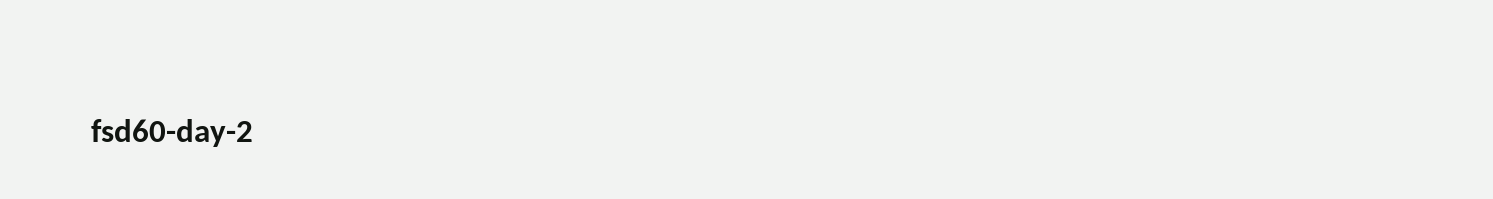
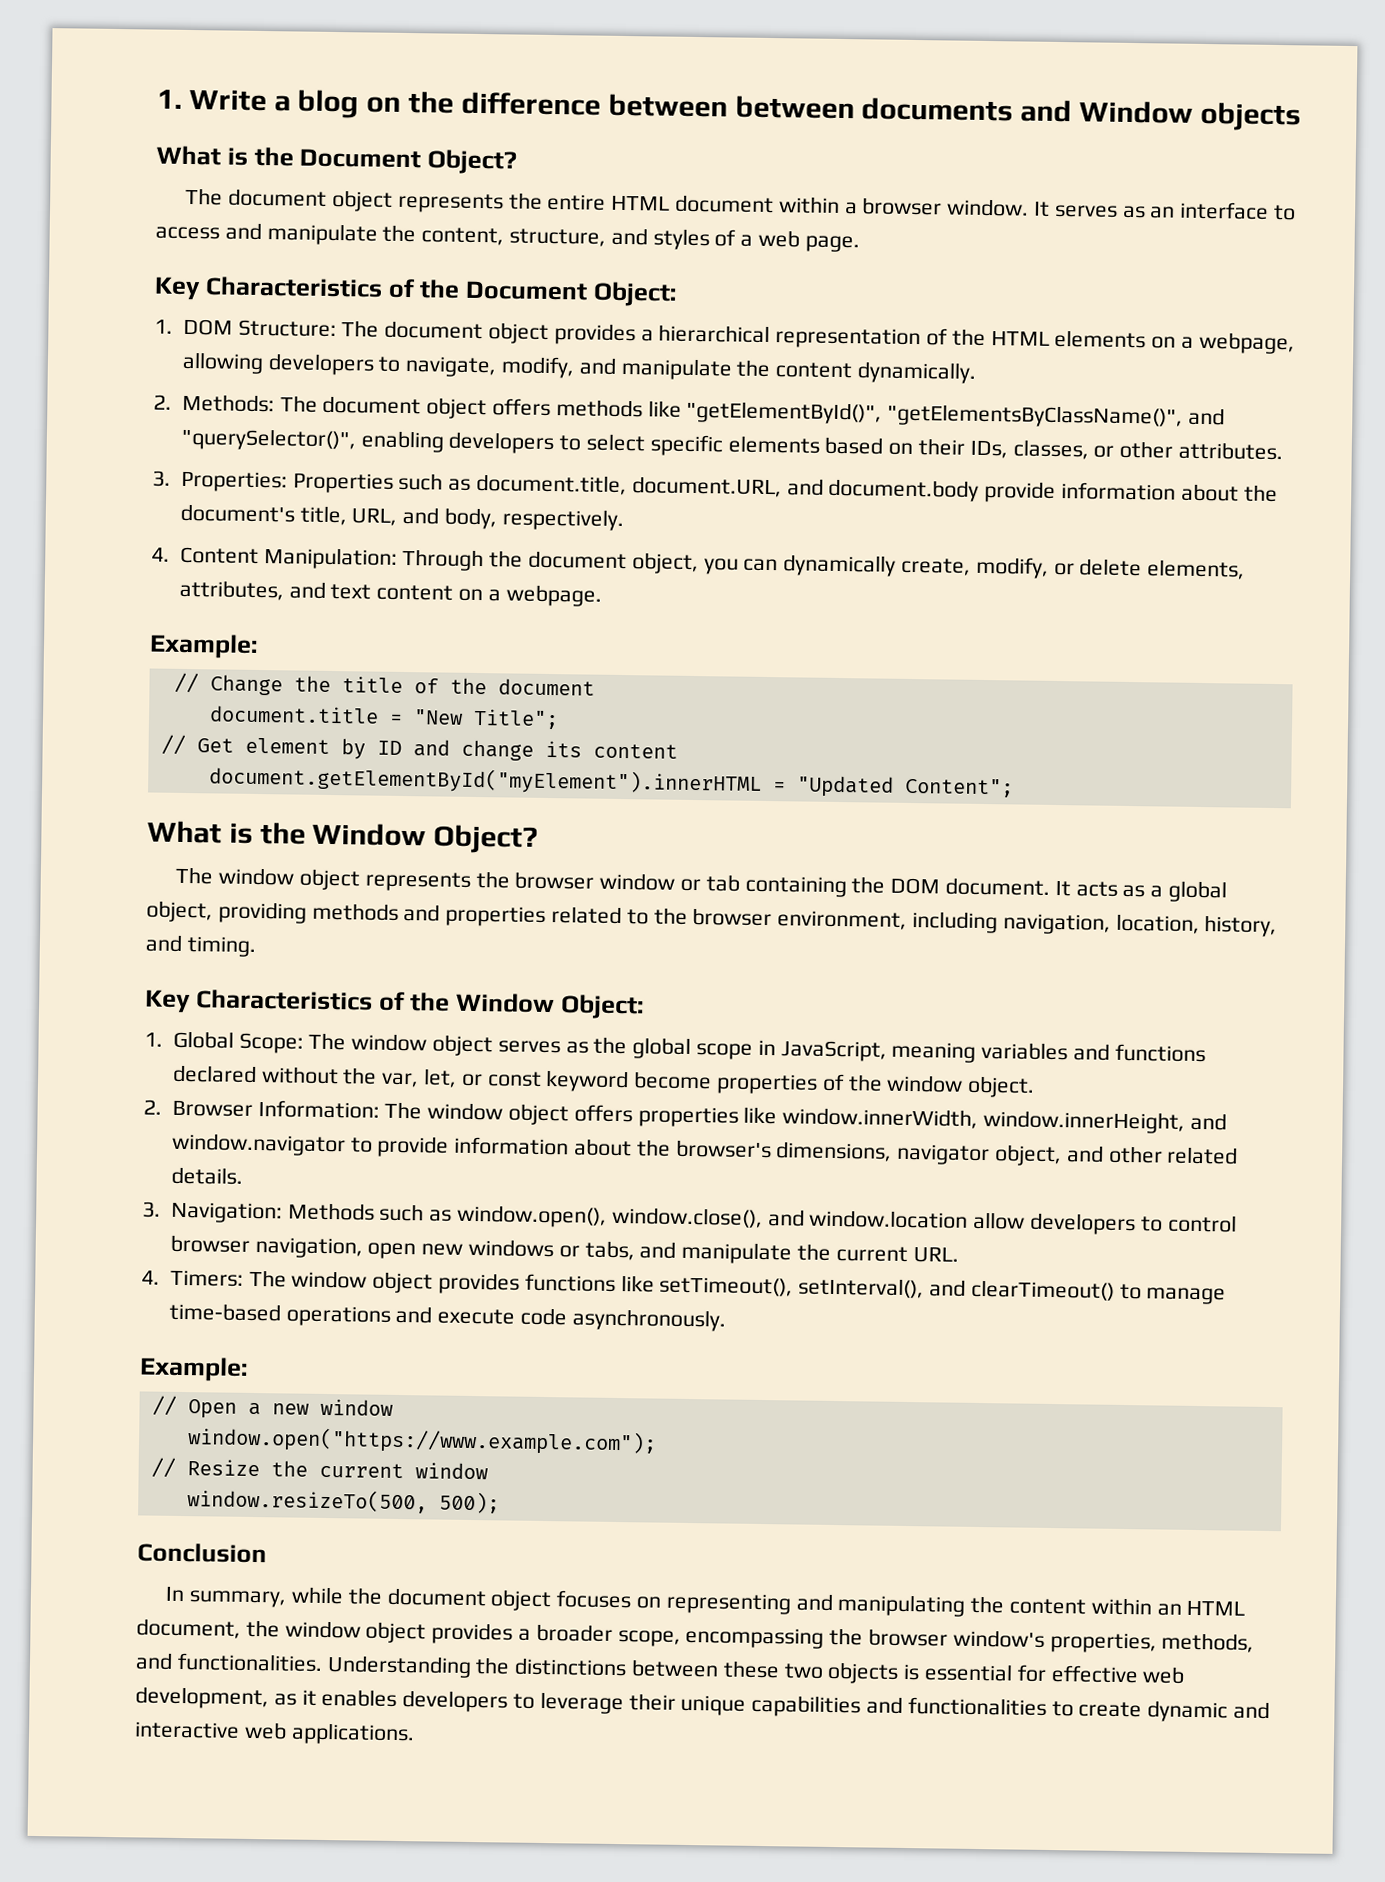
[91,119,253,147] fsd60-day-2 -> [157,88,1301,132] [156,145,517,175] [185,187,1297,221] [155,222,860,253] [154,276,677,307] [154,318,1295,355] [181,351,976,384] [153,393,1225,429] [180,427,1284,461] [152,470,1278,503] [179,503,624,532] [151,546,1246,580] [178,579,602,607] [149,633,258,659] [173,672,595,696] [208,705,559,730] [160,734,678,761] [208,765,1014,798] [147,820,539,854] [175,866,1228,903] [146,900,1278,938] [145,934,257,957] [144,989,644,1020] [144,1030,1206,1063] [172,1064,1036,1098] [143,1099,1227,1134] [171,1132,1239,1167] [170,1166,243,1185] [142,1201,1237,1236] [169,1234,959,1265] [141,1269,1227,1305] [168,1302,726,1332] [139,1356,248,1382] [151,1395,393,1419] [186,1426,657,1456] [150,1457,488,1480] [186,1488,500,1514] [137,1542,267,1564] [165,1586,1246,1617] [136,1618,1255,1654] [135,1652,1186,1684] [135,1686,1271,1723] [134,1721,415,1746] 1. Write a blog on the difference between between documents and Window objects // What is the Document Object? // The document object represents the entire HTML document within a browser window. It serves as an interface to access and manipulate the content, structure, and styles of a web page. // Key Characteristics of the Document Object: // 1. DOM Structure: The document object provides a hierarchical representation of the HTML elements on a webpage, allowing developers to navigate, modify, and manipulate the content dynamically. // 2. Methods: The document object offers methods like "getElementById()", "getElementsByClassName()", and "querySelector()", enabling developers to select specific elements based on their IDs, classes, or other attributes. // 3. Properties: Properties such as document.title, document.URL, and document.body provide information about the document's title, URL, and body, respectively. // 4. Content Manipulation: Through the document object, you can dynamically create, modify, or delete elements, attributes, and text content on a webpage. // Example: // // Change the title of the document // document.title = "New Title"; // // Get element by ID and change its content // document.getElementById("myElement").innerHTML = "Updated Content"; // What is the Window Object? // The window object represents the browser window or tab containing the DOM document. It acts as a global object, providing methods and properties related to the browser environment, including navigation, location, history, and timing. // Key Characteristics of the Window Object: // 1. Global Scope: The window object serves as the global scope in JavaScript, meaning variables and functions declared without the var, let, or const keyword become properties of the window object. // 2. Browser Information: The window object offers properties like window.innerWidth, window.innerHeight, and window.navigator to provide information about the browser's dimensions, navigator object, and other related details. // 3. Navigation: Methods such as window.open(), window.close(), and window.location allow developers to control browser navigation, open new windows or tabs, and manipulate the current URL. // 4. Timers: The window object provides functions like setTimeout(), setInterval(), and clearTimeout() to manage time-based operations and execute code asynchronously. // Example: // // Open a new window // window.open("https://www.example.com"); // // Resize the current window // window.resizeTo(500, 500); // Conclusion // In summary, while the document object focuses on representing and manipulating the content within an HTML document, the window object provides a broader scope, encompassing the browser window's properties, methods, and functionalities. Understanding the distinctions between these two objects is essential for effective web development, as it enables developers to leverage their unique capabilities and functionalities to create dynamic and interactive web applications.

